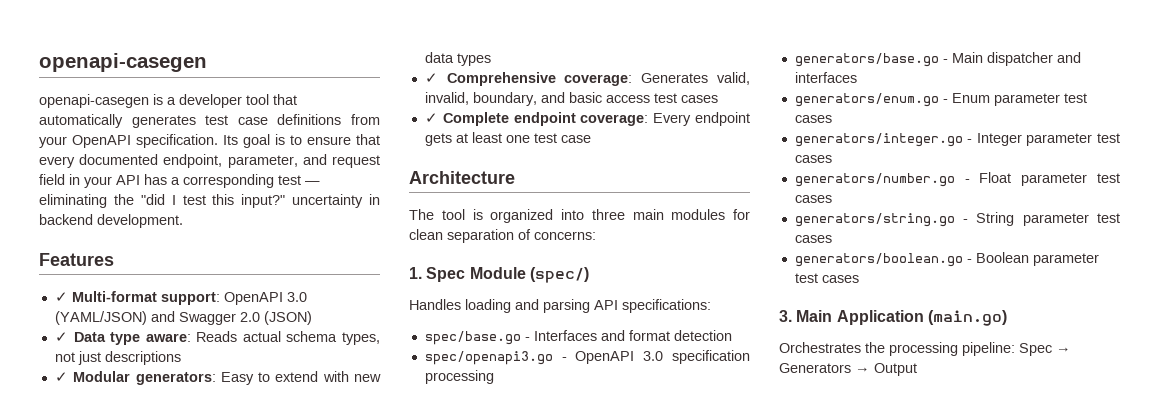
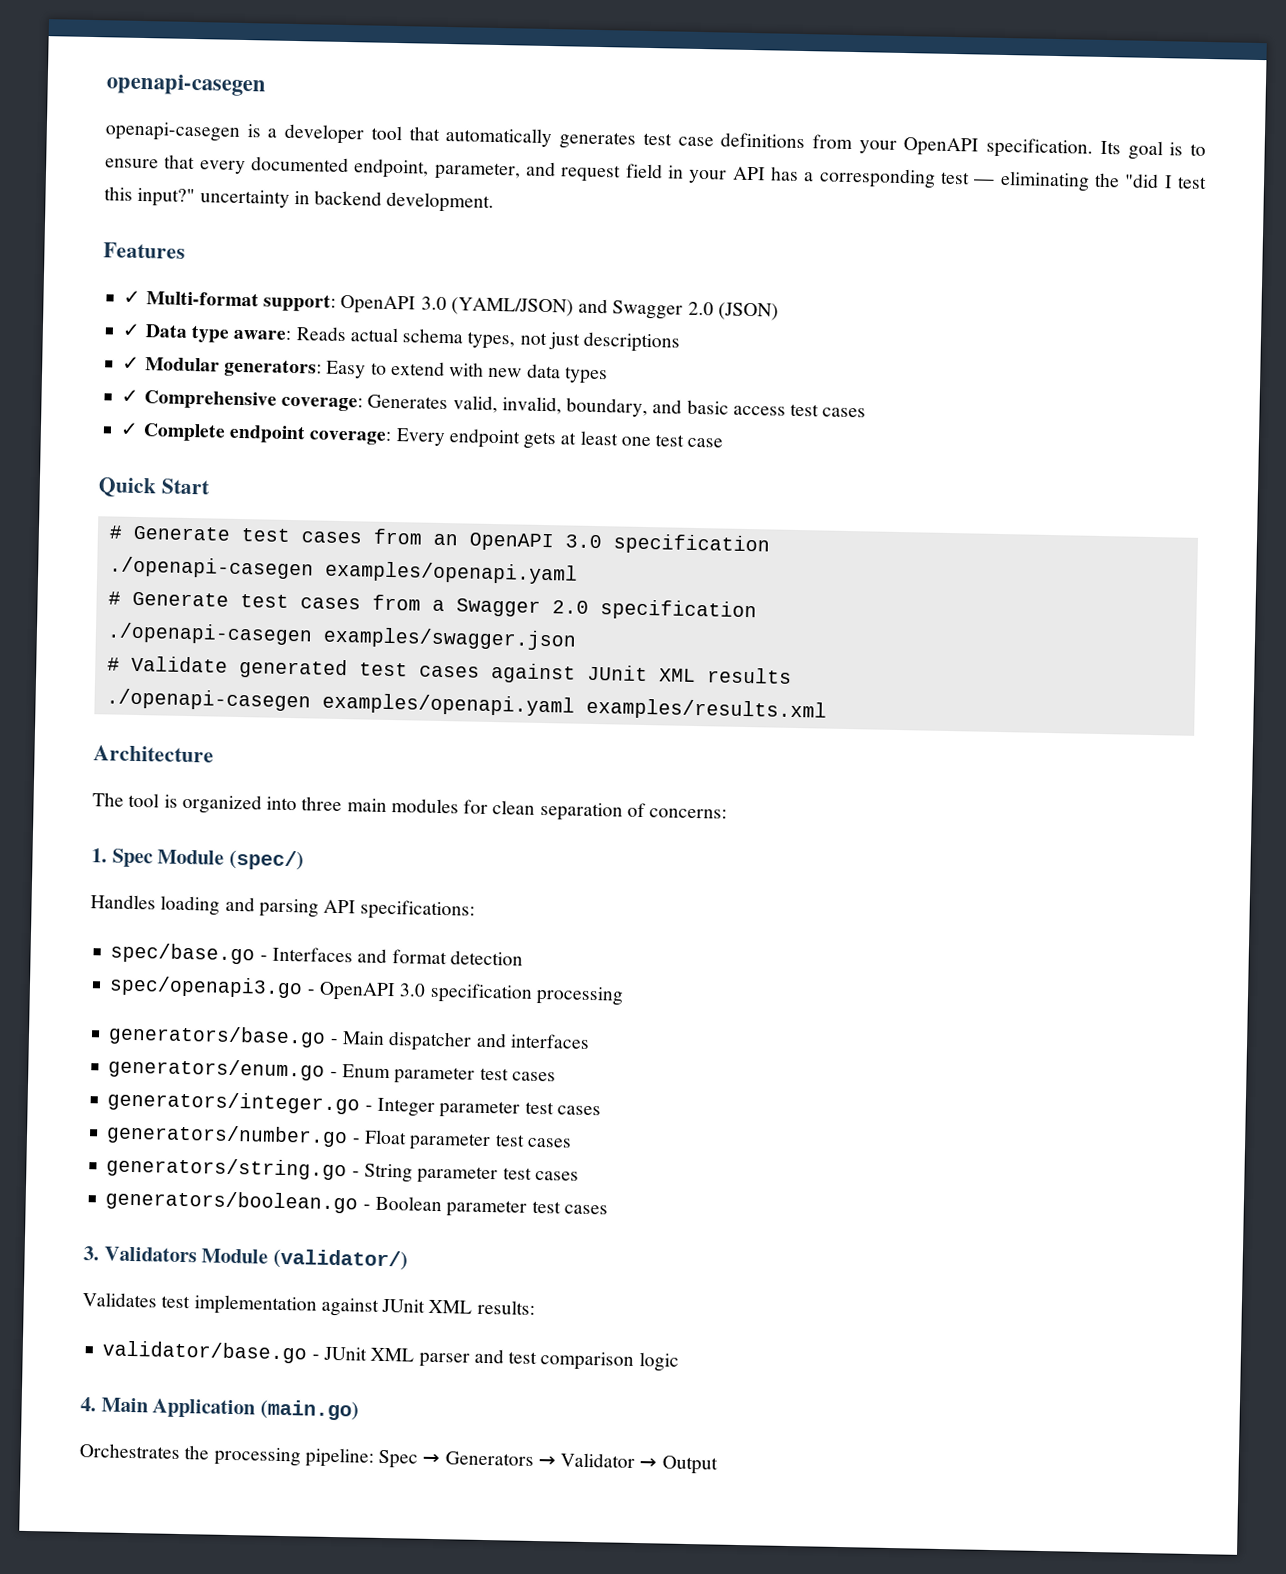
(591, 139) none -> [98,477,210,498] [108,525,770,556] [108,556,578,585] [107,591,757,622] [106,622,577,651] [106,655,792,684] [105,688,827,722] // Quick Start // # Generate test cases from an OpenAPI 3.0 specification // ./openapi-casegen examples/openapi.yaml // # Generate test cases from a Swagger 2.0 specification // ./openapi-casegen examples/swagger.json // # Validate generated test cases against JUnit XML results // ./openapi-casegen examples/openapi.yaml examples/results.xml
(792, 316) none -> [103,1246,408,1271] [82,1292,535,1317] [102,1340,679,1372] [80,1397,96,1412] Validators Module (validator/) // Validates test implementation against JUnit XML results: // validator/base.go - JUnit XML parser and test comparison logic // 4.
(870, 370) none -> [560,1452,658,1469] Validator →

